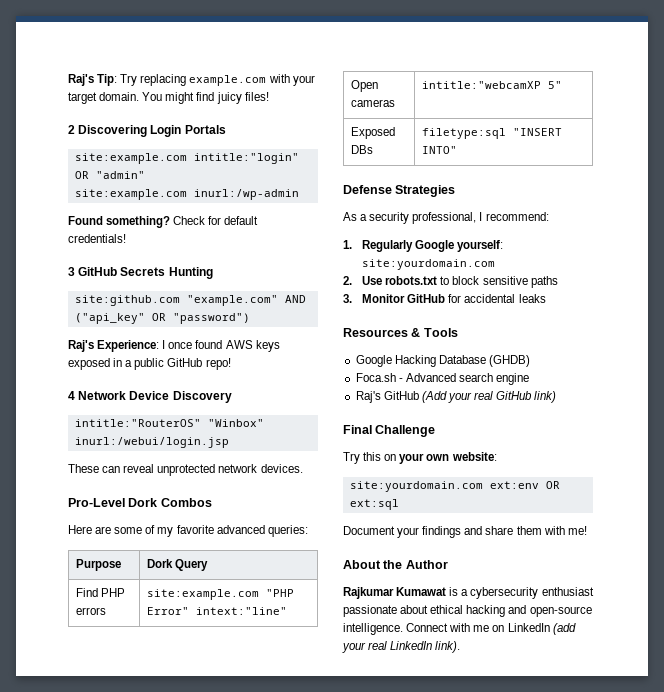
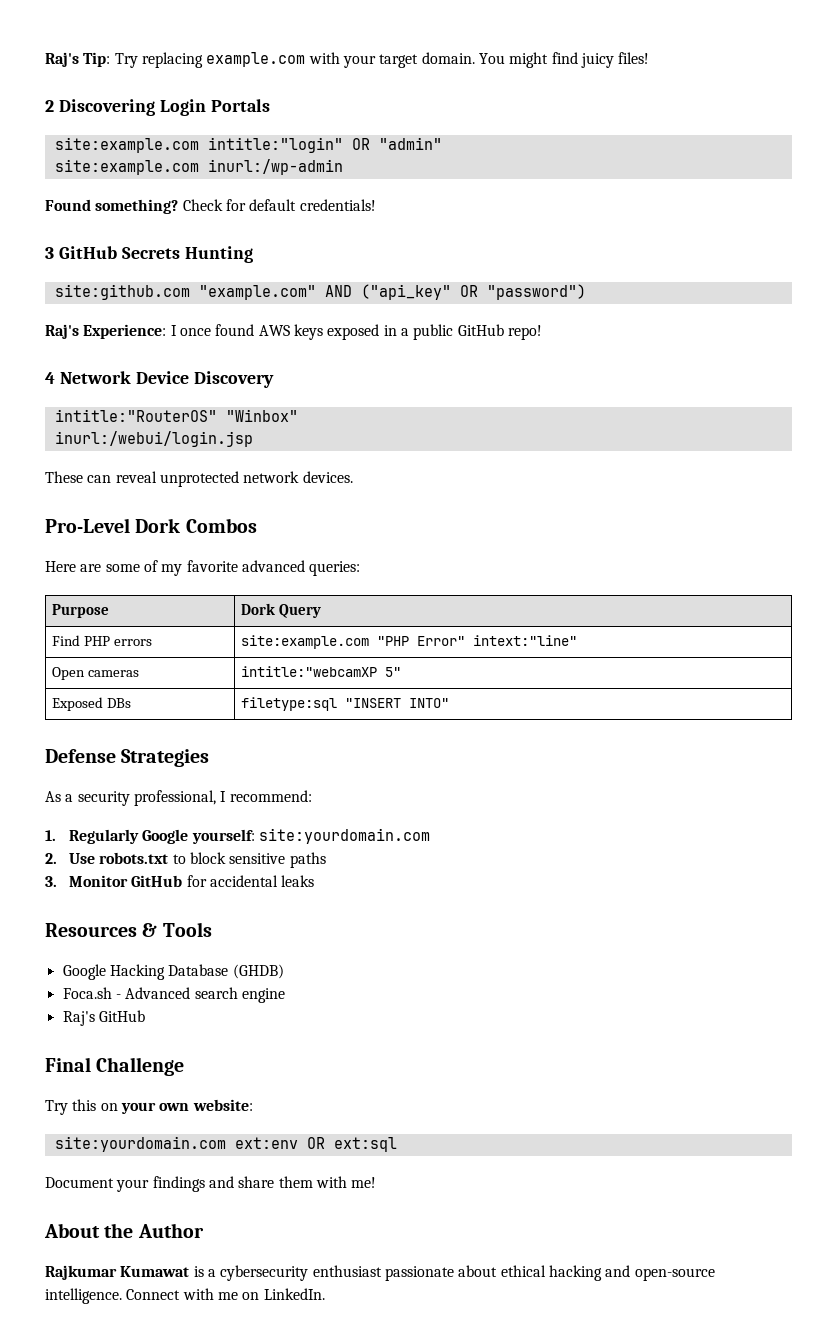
[421,391,557,403] (Add your real GitHub link) -> (145, 1016) none
[507,623,576,635] [342,641,461,653] LinkedIn (add your real LinkedIn link). -> [263,1288,325,1300] LinkedIn.

